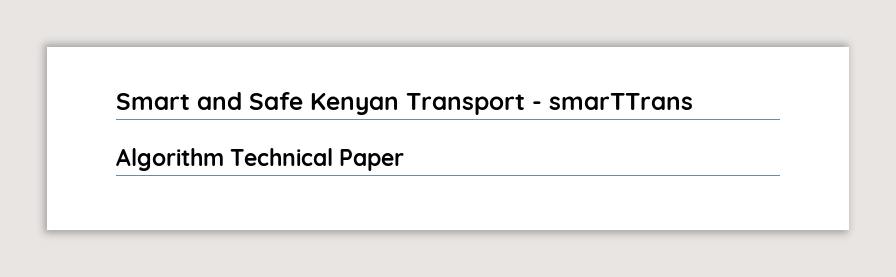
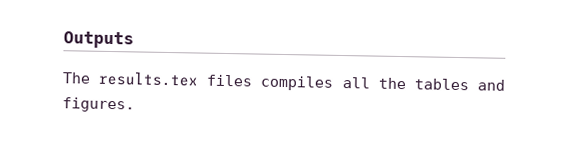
[116,92,693,115] [116,148,405,171] Smart and Safe Kenyan Transport - smarTTrans // Algorithm Technical Paper -> [63,31,134,49] [62,71,506,91] [62,97,135,113] Outputs // The results.tex files compiles all the tables and figures.

